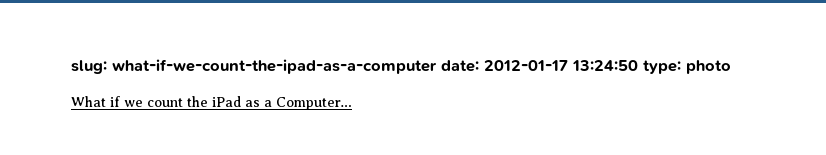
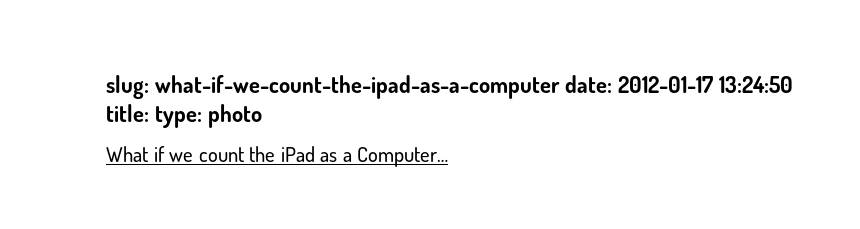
(638, 65) none -> [106,104,149,122] title:

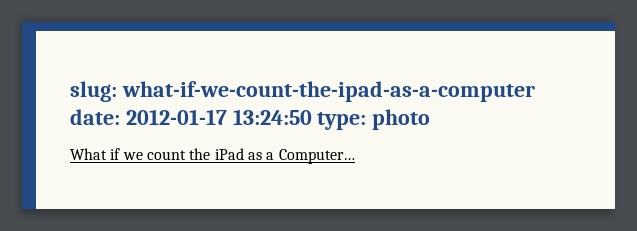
[106,104,149,122] title: -> (312, 117) none

